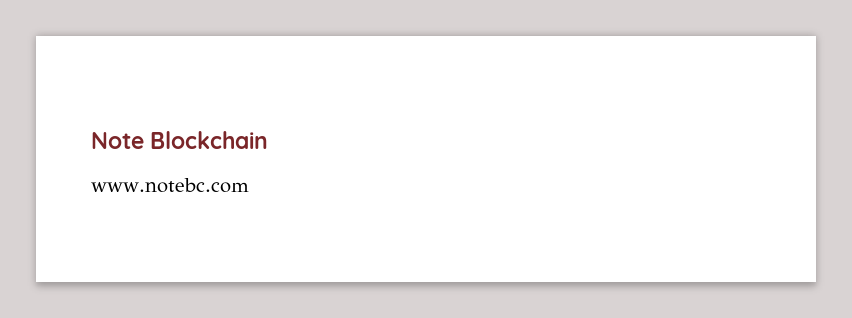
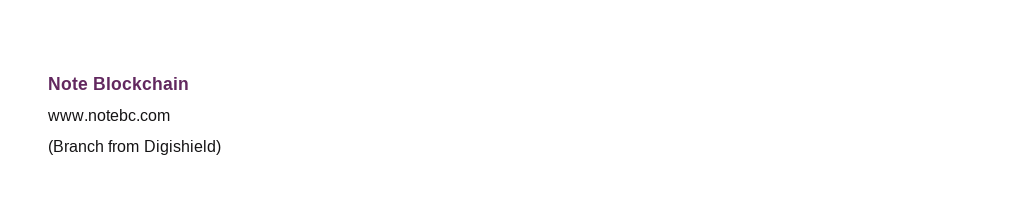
(249, 185) none -> [48,140,221,155] // (Branch from Digishield)

